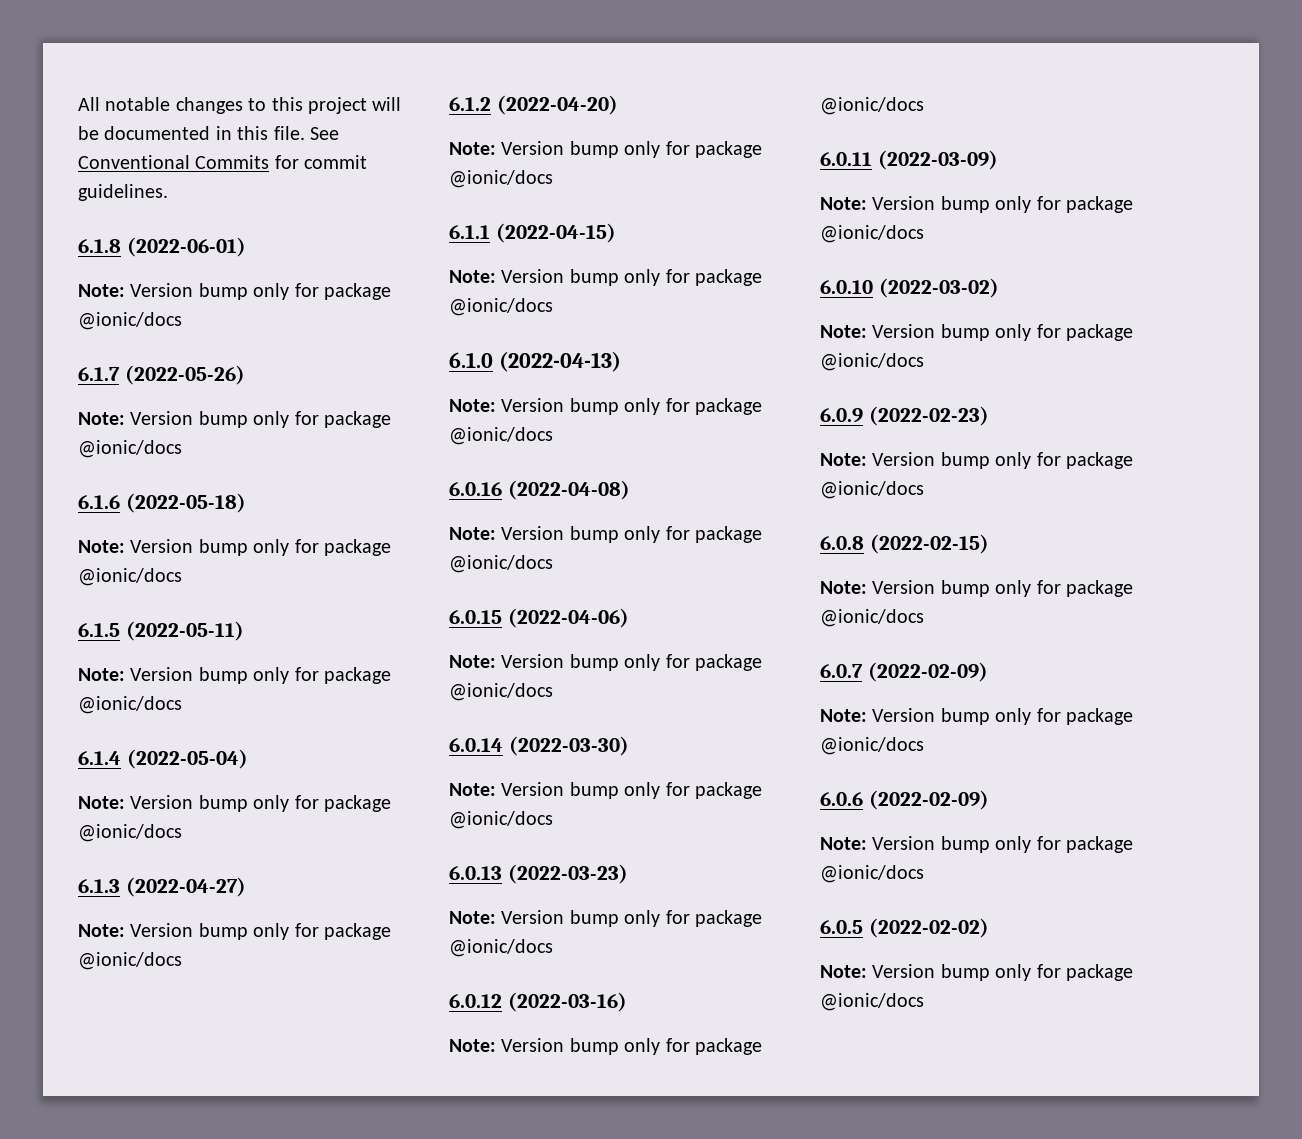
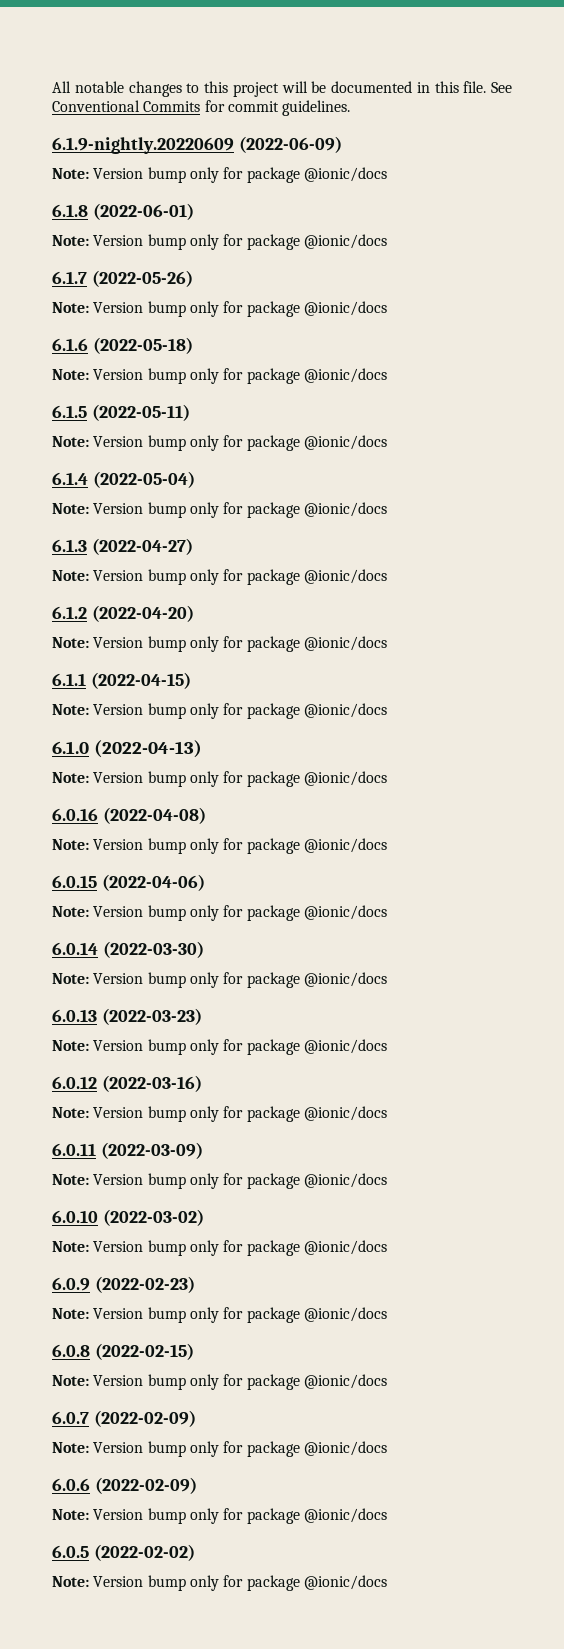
(168, 192) none -> [52,136,342,154] [52,167,387,183] // 6.1.9-nightly.20220609 (2022-06-09) // Note: Version bump only for package @ionic/docs

